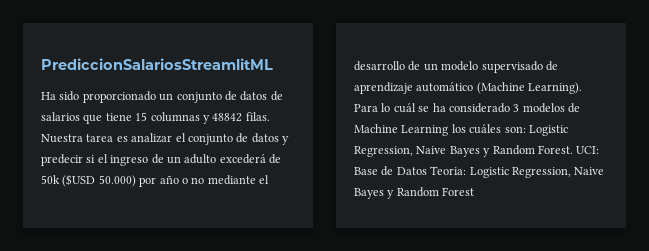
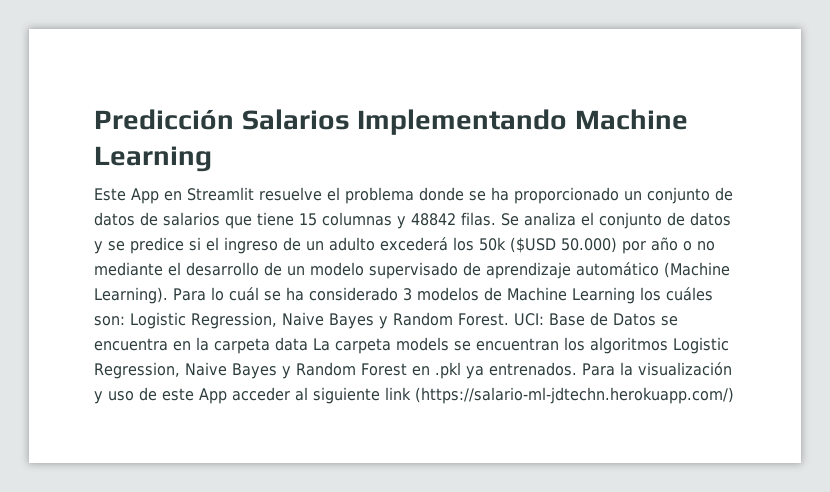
[41,58,273,70] [41,91,80,101] PrediccionSalariosStreamlitML // Ha sido -> [94,109,688,135] [94,146,212,172] [94,187,509,204] Predicción Salarios Implementando Machine Learning // Este App en Streamlit resuelve el problema donde se ha
[41,133,173,143] Nuestra tarea es analizar -> [501,212,576,226] Se analiza
[41,154,83,166] predecir -> [108,237,184,254] se predice
[269,154,281,164] de -> [453,237,474,251] los
[430,166,467,175] Teoria: -> [661,316,678,326] [94,337,668,354] se encuentra en la carpeta data La carpeta models se encuentran los algoritmos
(475, 191) none -> [412,362,732,379] [94,387,734,404] en .pkl ya entrenados. Para la visualización y uso de este App acceder al siguiente link (https://salario-ml-jdtechn.herokuapp.com/)

